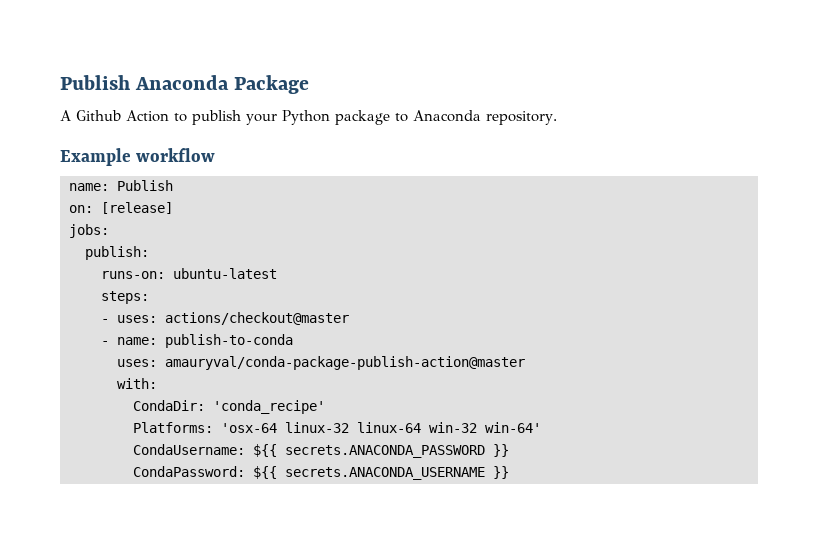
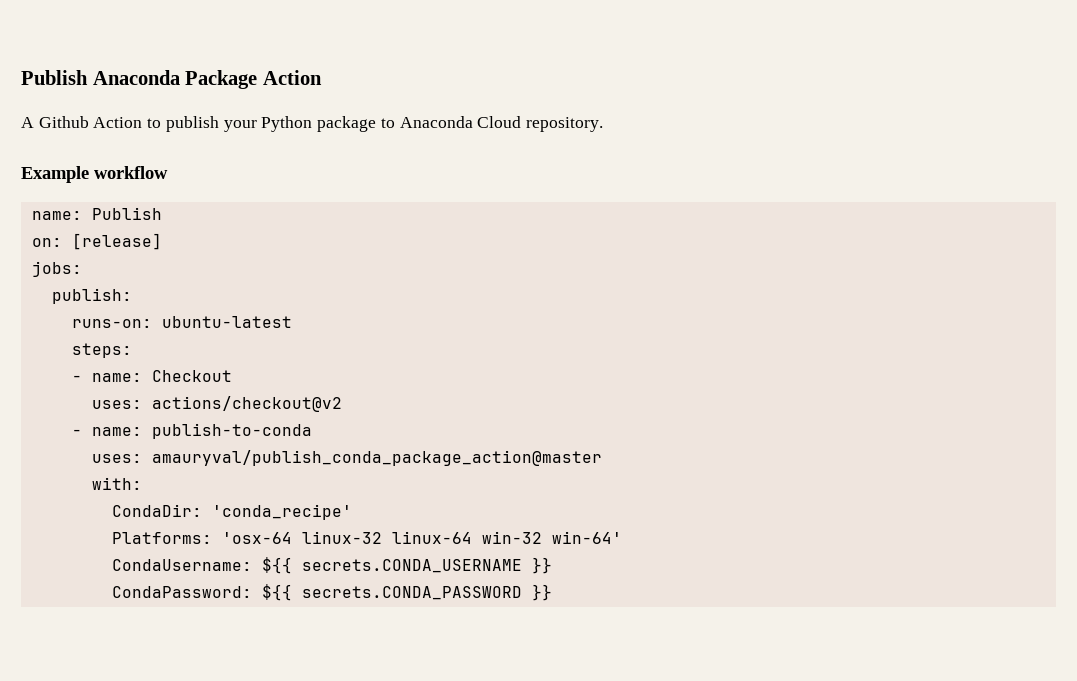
(310, 84) none -> [262,70,322,85] Action
(481, 116) none -> [477,116,522,128] Cloud
[117,312,349,325] uses: actions/checkout@master -> [91,370,232,382] [91,396,342,412] name: Checkout // uses: actions/checkout@v2
[165,356,525,370] amauryval/conda-package-publish-action@master -> [151,450,602,466] amauryval/publish_conda_package_action@master
[285,445,485,458] secrets.ANACONDA_PASSWORD -> [301,559,522,573] secrets.CONDA_USERNAME
[285,467,485,480] secrets.ANACONDA_USERNAME -> [301,586,522,600] secrets.CONDA_PASSWORD

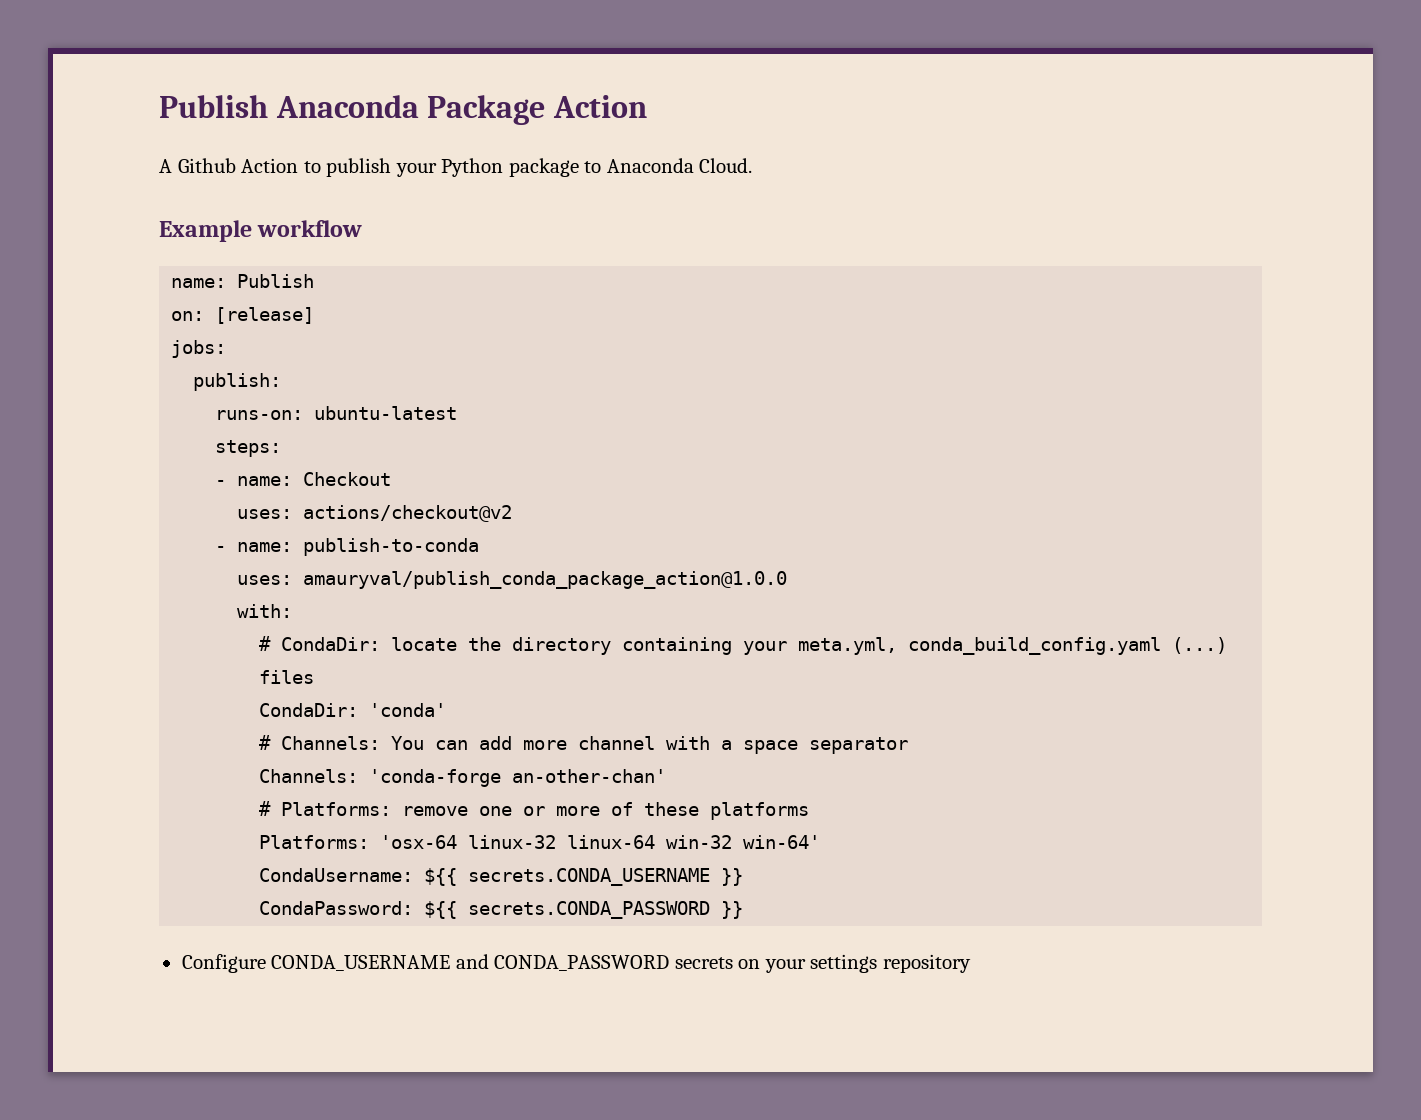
[477,116,603,132] Cloud repository. -> [699,158,753,173] Cloud.
[151,450,602,466] amauryval/publish_conda_package_action@master -> [303,571,788,589] amauryval/publish_conda_package_action@1.0.0
[111,504,352,520] CondaDir: 'conda_recipe' -> [259,636,1228,655] [259,670,315,684] [259,703,447,717] [259,735,909,754] [259,769,667,787] [259,801,810,820] # CondaDir: locate the directory containing your meta.yml, conda_build_config.yaml (...) files // CondaDir: 'conda' // # Channels: You can add more channel with a space separator // Channels: 'conda-forge an-other-chan' // # Platforms: remove one or more of these platforms
(552, 592) none -> [181,954,971,973] // Configure CONDA_USERNAME and CONDA_PASSWORD secrets on your settings repository

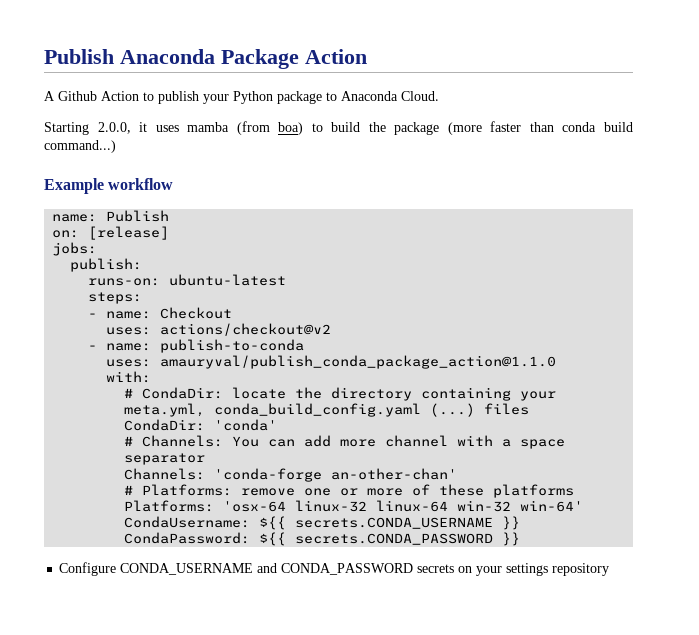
(753, 165) none -> [44,121,634,135] [44,140,116,153] // Starting 2.0.0, it uses mamba (from boa) to build the package (more faster than conda build command...)
[303,571,788,589] amauryval/publish_conda_package_action@1.0.0 -> [160,355,557,369] amauryval/publish_conda_package_action@1.1.0

